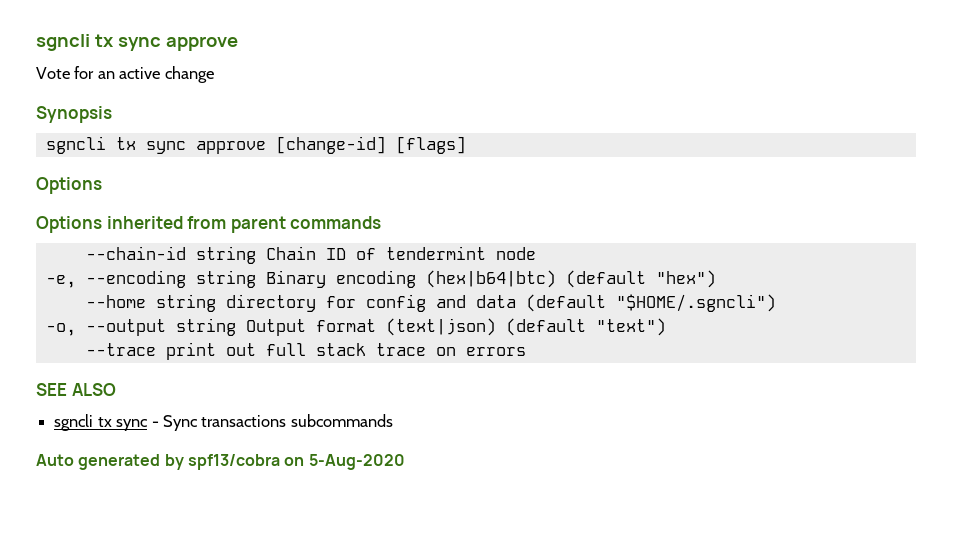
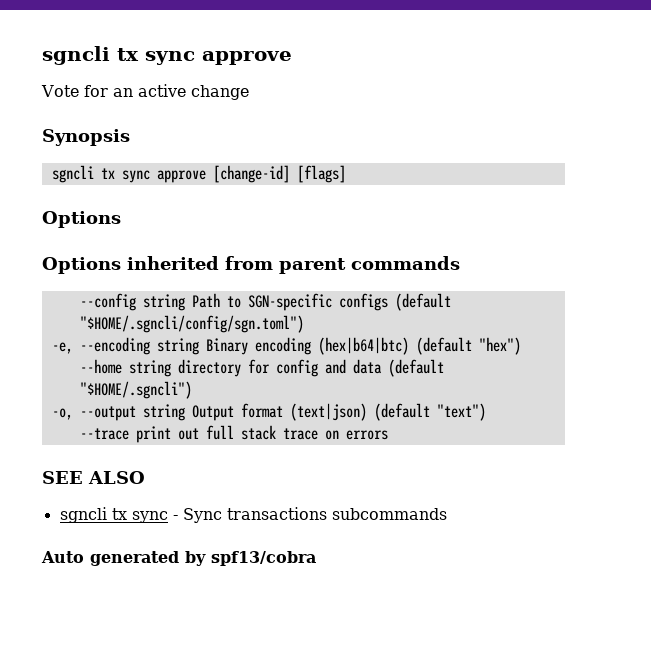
[85,246,536,264] --chain-id string Chain ID of tendermint node -> [79,293,451,311] [79,315,304,333] --config string Path to SGN-specific configs (default "$HOME/.sgncli/config/sgn.toml")
[284,454,405,470] on 5-Aug-2020 -> (316, 558) none

